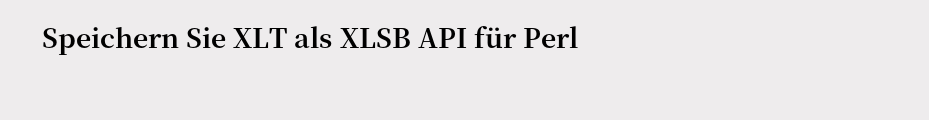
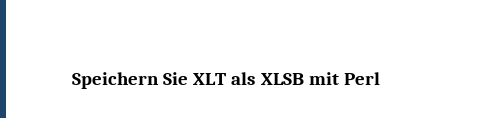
[417,26,517,48] API für -> [308,72,339,85] mit

